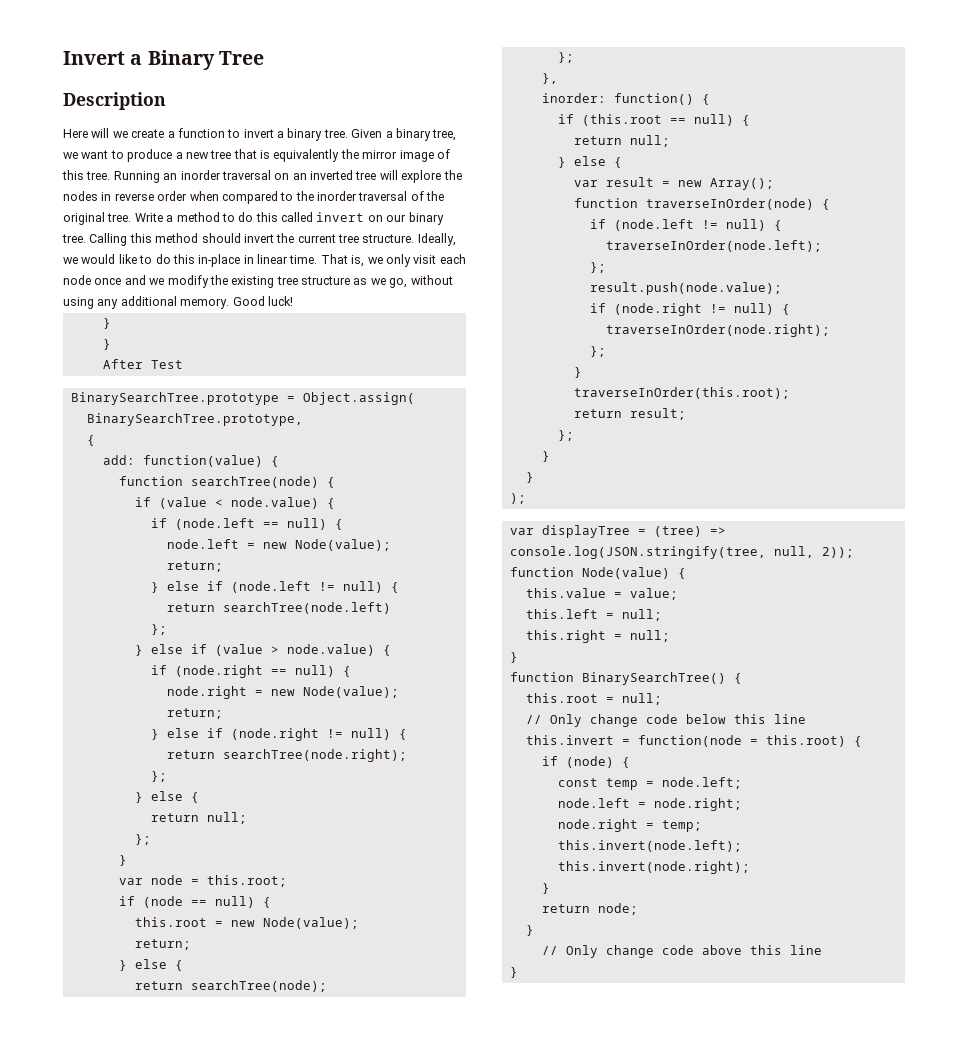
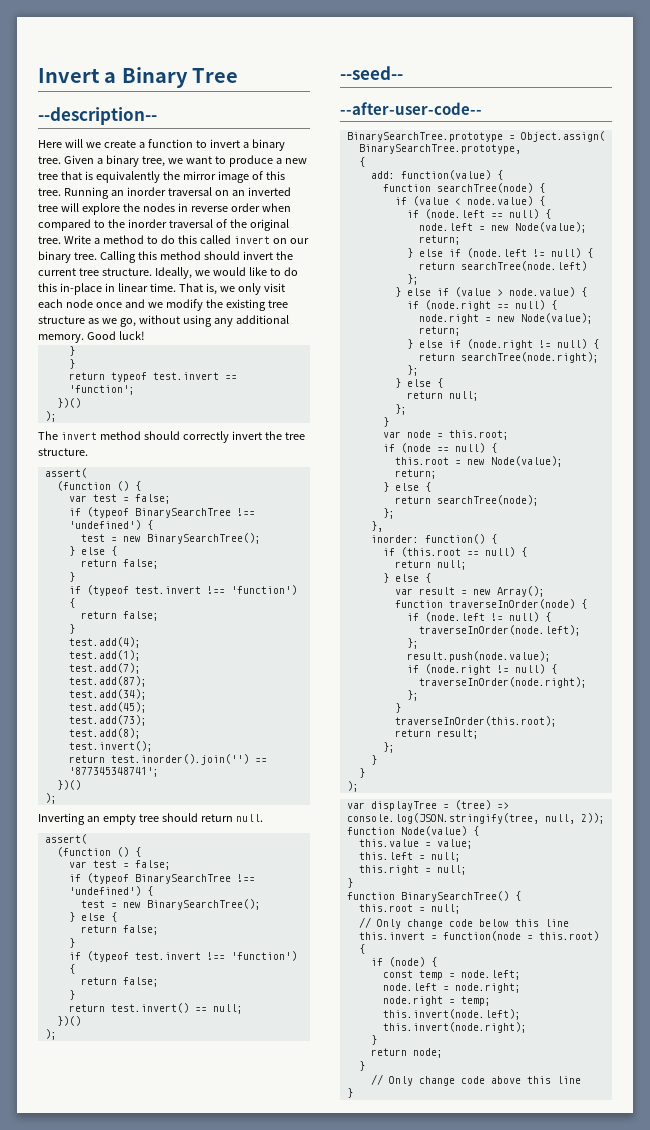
[63,92,166,110] Description -> [38,107,157,125] --description--
[102,359,183,369] After Test -> [68,372,237,382] [68,385,135,395] [56,398,81,408] [44,411,57,422] [38,431,305,443] [38,448,88,456] [44,468,87,478] [56,481,141,491] [68,494,171,504] [68,507,255,518] [68,520,153,530] [80,533,261,544] [68,546,117,556] [80,559,159,569] [68,572,75,582] [68,585,297,596] [68,598,75,608] [80,611,159,621] [68,624,75,634] [68,637,141,648] [68,650,141,661] [68,663,141,674] [68,676,147,687] [68,689,147,700] [68,702,147,713] [68,715,147,726] [68,728,141,739] [68,741,153,752] [68,754,267,765] [68,767,159,777] [56,780,81,790] [44,793,57,804] [38,813,263,825] [44,834,87,844] [56,847,141,857] [68,860,171,870] [68,873,255,884] [68,886,153,896] [80,899,261,910] [68,912,117,922] [80,925,159,935] [68,938,75,948] [68,951,297,962] [68,964,75,974] [80,977,159,987] [68,990,75,1000] [68,1003,243,1014] [56,1016,81,1026] [44,1029,57,1040] [340,66,403,80] [340,102,482,115] return typeof test.invert == 'function'; // })() // ); // The invert method should correctly invert the tree structure. // assert( // (function () { // var test = false; // if (typeof BinarySearchTree !== 'undefined') { // test = new BinarySearchTree(); // } else { // return false; // } // if (typeof test.invert !== 'function') { // return false; // } // test.add(4); // test.add(1); // test.add(7); // test.add(87); // test.add(34); // test.add(45); // test.add(73); // test.add(8); // test.invert(); // return test.inorder().join('') == '877345348741'; // })() // ); // Inverting an empty tree should return null. // assert( // (function () { // var test = false; // if (typeof BinarySearchTree !== 'undefined') { // test = new BinarySearchTree(); // } else { // return false; // } // if (typeof test.invert !== 'function') { // return false; // } // return test.invert() == null; // })() // ); // --seed-- // --after-user-code--

